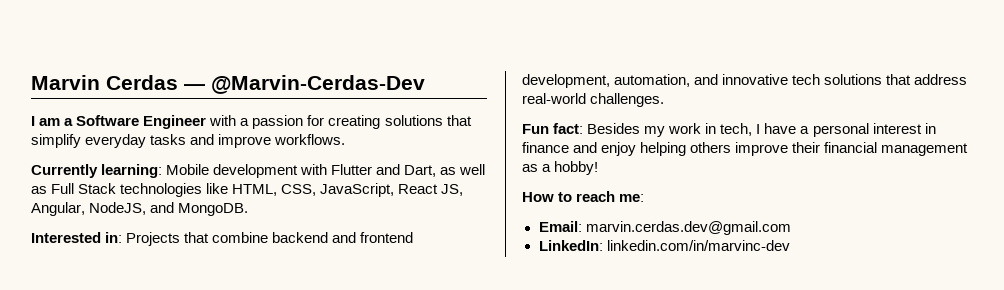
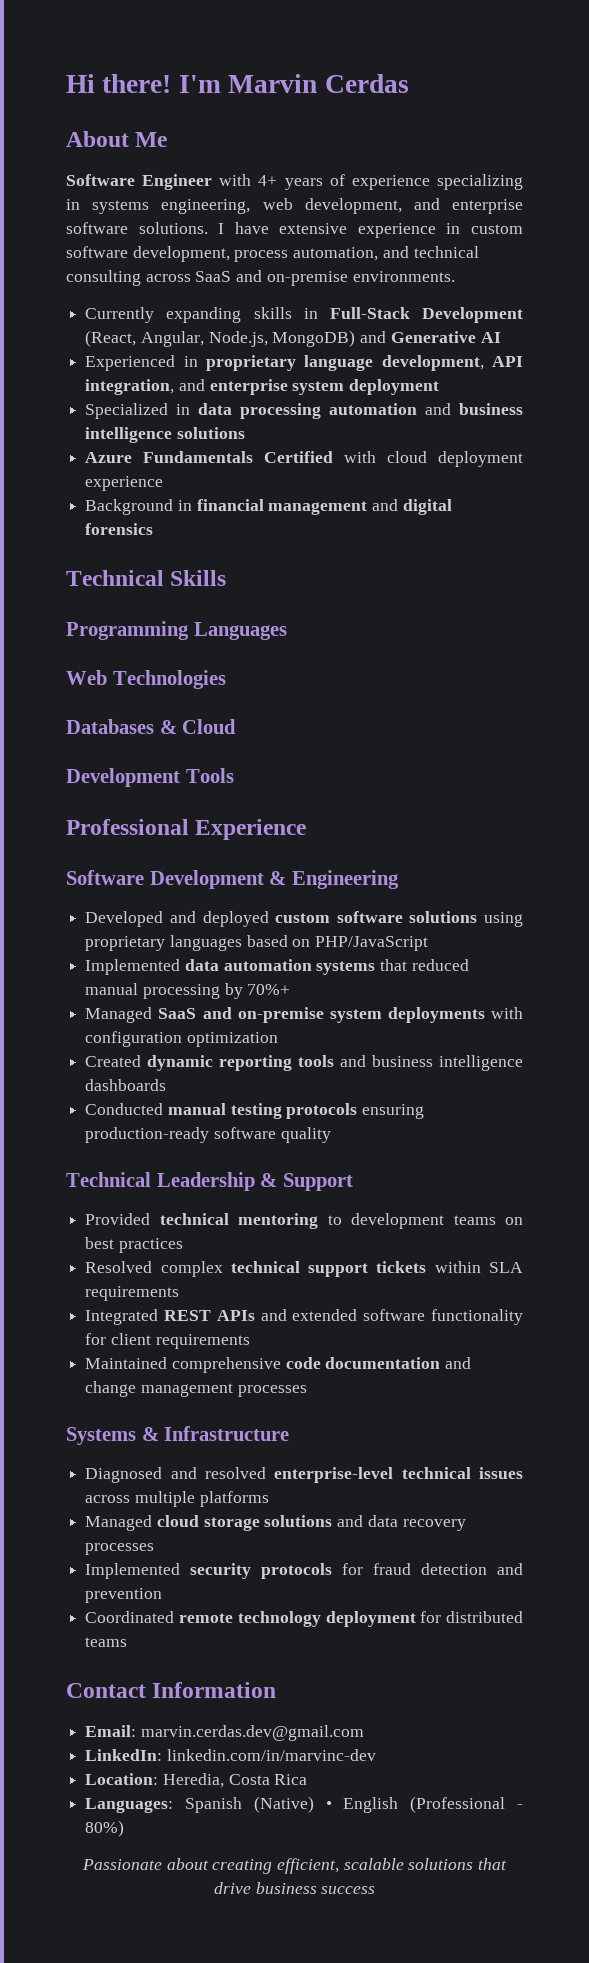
(31, 82) none -> [66,74,221,93] Hi there! I'm
[184,75,425,94] [31,115,472,129] [31,134,346,148] [31,164,486,178] [31,183,464,197] [31,202,249,216] [31,232,414,246] [522,74,968,88] [522,93,665,107] [522,123,936,137] [522,142,969,156] [522,161,599,175] [522,191,645,202] [538,221,791,235] [538,240,790,251] — @Marvin-Cerdas-Dev // I am a Software Engineer with a passion for creating solutions that simplify everyday tasks and improve workflows. // Currently learning: Mobile development with Flutter and Dart, as well as Full Stack technologies like HTML, CSS, JavaScript, React JS, Angular, NodeJS, and MongoDB. // Interested in: Projects that combine backend and frontend development, automation, and innovative tech solutions that address real-world challenges. // Fun fact: Besides my work in tech, I have a personal interest in finance and enjoy helping others improve their financial management as a hobby! // How to reach me: // Email: marvin.cerdas.dev@gmail.com // LinkedIn: linkedin.com/in/marvinc-dev -> [66,131,168,147] [66,174,523,190] [66,198,524,214] [66,222,523,238] [66,246,479,262] [66,270,455,286] [85,307,523,323] [85,330,501,347] [85,355,523,371] [85,379,440,395] [85,403,523,419] [85,427,245,443] [85,451,523,467] [85,476,164,491] [85,499,452,515] [85,523,154,535] [66,570,227,586] [66,621,287,640] [66,670,226,689] [66,719,237,734] [66,768,234,787] [66,819,307,840] [66,870,399,889] [85,911,523,927] [85,935,429,951] [85,959,469,975] [85,983,291,999] [85,1007,523,1023] [85,1031,278,1047] [85,1055,523,1071] [85,1079,167,1091] [85,1103,425,1119] [85,1127,331,1143] [66,1172,353,1191] [85,1213,523,1229] [85,1237,183,1253] [85,1261,524,1277] [85,1286,180,1301] [85,1309,524,1325] [85,1333,250,1349] [85,1357,472,1373] [85,1381,307,1397] [66,1426,290,1445] [85,1467,523,1483] [85,1491,269,1507] [85,1515,466,1531] [85,1543,155,1555] [85,1563,523,1579] [85,1588,163,1603] [85,1611,523,1627] [85,1637,128,1647] [66,1682,277,1698] [85,1725,364,1741] [85,1749,376,1761] [85,1773,308,1788] [85,1796,523,1813] [85,1820,125,1837] [81,1858,508,1874] [213,1882,376,1894] // About Me // Software Engineer with 4+ years of experience specializing in systems engineering, web development, and enterprise software solutions. I have extensive experience in custom software development, process automation, and technical consulting across SaaS and on-premise environments. // Currently expanding skills in Full-Stack Development (React, Angular, Node.js, MongoDB) and Generative AI // Experienced in proprietary language development, API integration, and enterprise system deployment // Specialized in data processing automation and business intelligence solutions // Azure Fundamentals Certified with cloud deployment experience // Background in financial management and digital forensics // Technical Skills // Programming Languages // Web Technologies // Databases & Cloud // Development Tools // Professional Experience // Software Development & Engineering // Developed and deployed custom software solutions using proprietary languages based on PHP/JavaScript // Implemented data automation systems that reduced manual processing by 70%+ // Managed SaaS and on-premise system deployments with configuration optimization // Created dynamic reporting tools and business intelligence dashboards // Conducted manual testing protocols ensuring production-ready software quality // Technical Leadership & Support // Provided technical mentoring to development teams on best practices // Resolved complex technical support tickets within SLA requirements // Integrated REST APIs and extended software functionality for client requirements // Maintained comprehensive code documentation and change management processes // Systems & Infrastructure // Diagnosed and resolved enterprise-level technical issues across multiple platforms // Managed cloud storage solutions and data recovery processes // Implemented security protocols for fraud detection and prevention // Coordinated remote technology deployment for distributed teams // Contact Information // Email: marvin.cerdas.dev@gmail.com // LinkedIn: linkedin.com/in/marvinc-dev // Location: Heredia, Costa Rica // Languages: Spanish (Native) • English (Professional - 80%) // Passionate about creating efficient, scalable solutions that drive business success

